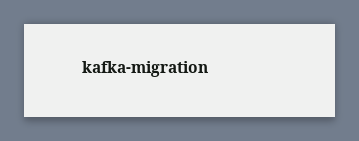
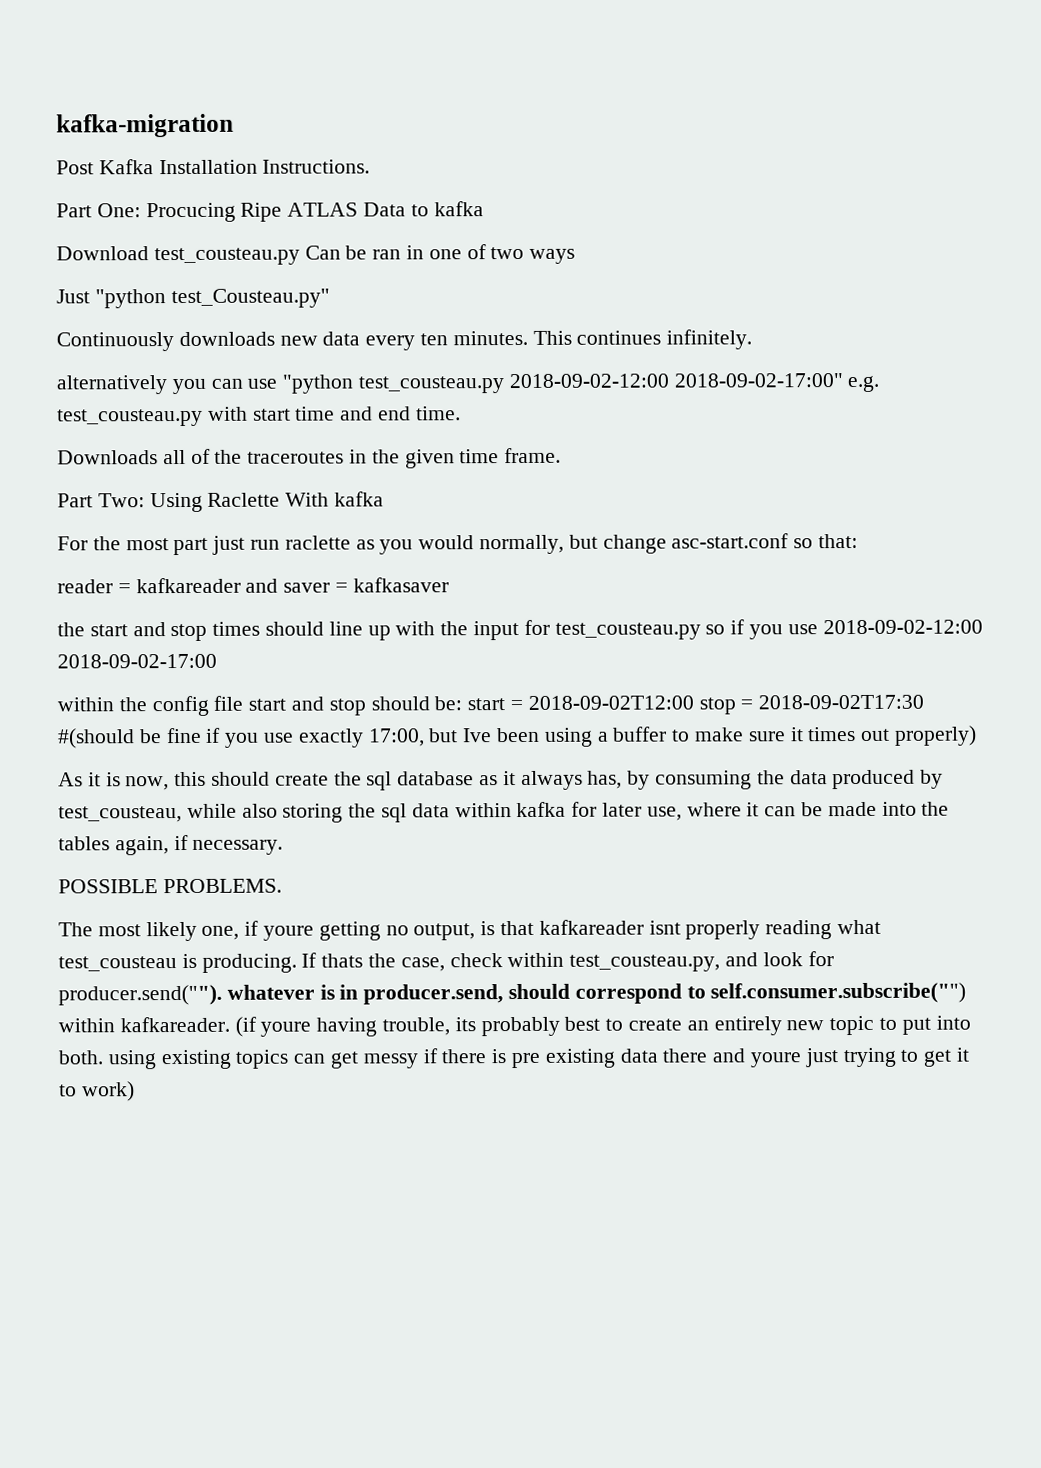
(208, 69) none -> [56,159,371,175] [56,201,484,223] [56,244,576,266] [56,288,330,309] [56,329,753,352] [56,373,880,395] [57,406,461,427] [57,447,562,469] [57,491,385,513] [57,533,859,556] [57,577,449,594] [57,619,983,642] [57,653,217,669] [57,694,925,717] [57,725,978,749] [58,769,944,791] [58,801,950,823] [58,834,284,856] [58,878,282,894] [58,919,882,942] [58,951,834,973] [58,982,967,1006] [58,1015,971,1037] [58,1047,970,1070] [59,1081,135,1102] // Post Kafka Installation Instructions. // Part One: Procucing Ripe ATLAS Data to kafka // Download test_cousteau.py Can be ran in one of two ways // Just "python test_Cousteau.py" // Continuously downloads new data every ten minutes. This continues infinitely. // alternatively you can use "python test_cousteau.py 2018-09-02-12:00 2018-09-02-17:00" e.g. test_cousteau.py with start time and end time. // Downloads all of the traceroutes in the given time frame. // Part Two: Using Raclette With kafka // For the most part just run raclette as you would normally, but change asc-start.conf so that: // reader = kafkareader and saver = kafkasaver // the start and stop times should line up with the input for test_cousteau.py so if you use 2018-09-02-12:00 2018-09-02-17:00 // within the config file start and stop should be: start = 2018-09-02T12:00 stop = 2018-09-02T17:30 #(should be fine if you use exactly 17:00, but Ive been using a buffer to make sure it times out properly) // As it is now, this should create the sql database as it always has, by consuming the data produced by test_cousteau, while also storing the sql data within kafka for later use, where it can be made into the tables again, if necessary. // POSSIBLE PROBLEMS. // The most likely one, if youre getting no output, is that kafkareader isnt properly reading what test_cousteau is producing. If thats the case, check within test_cousteau.py, and look for producer.send(""). whatever is in producer.send, should correspond to self.consumer.subscribe("") within kafkareader. (if youre having trouble, its probably best to create an entirely new topic to put into both. using existing topics can get messy if there is pre existing data there and youre just trying to get it to work)

